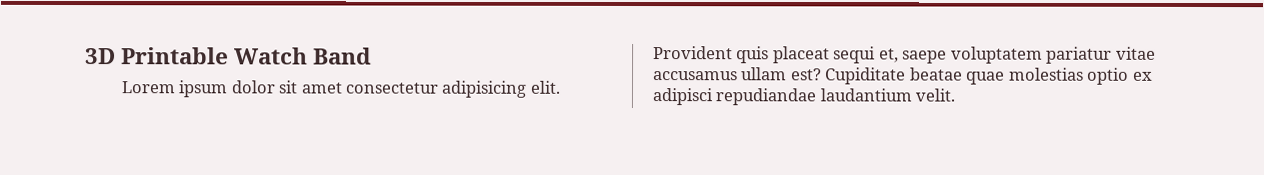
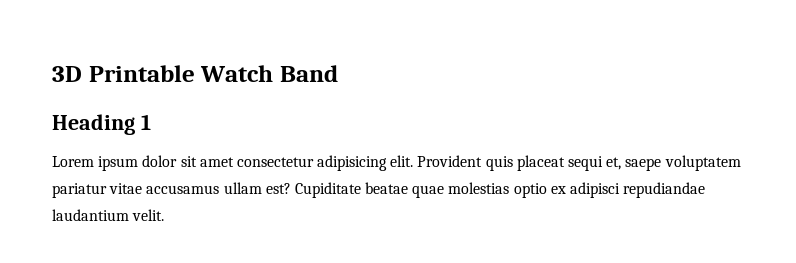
(373, 56) none -> [52,114,151,135] // Heading 1

